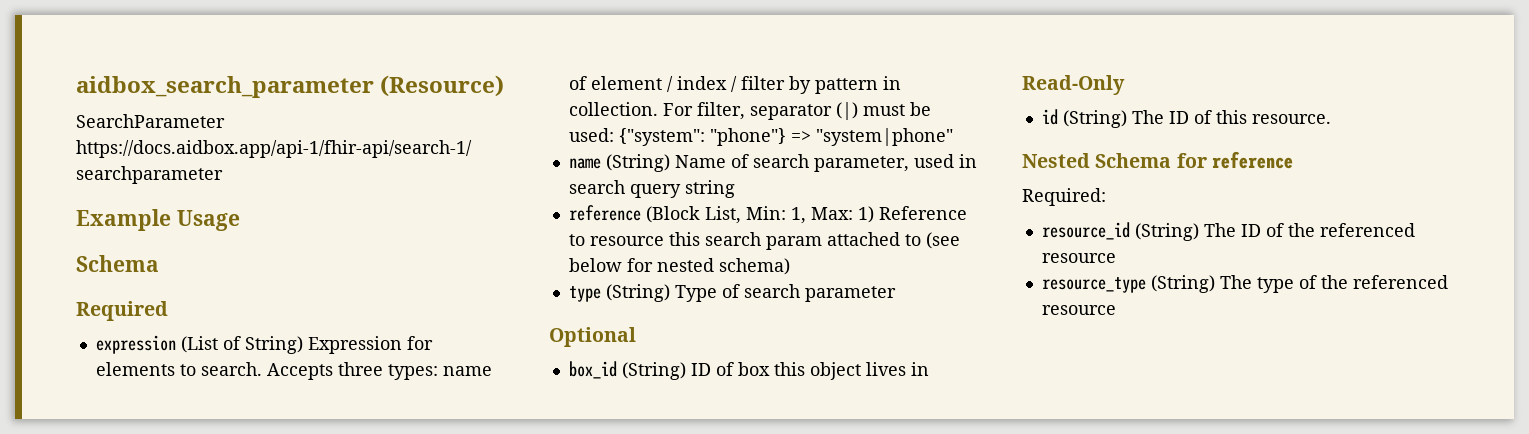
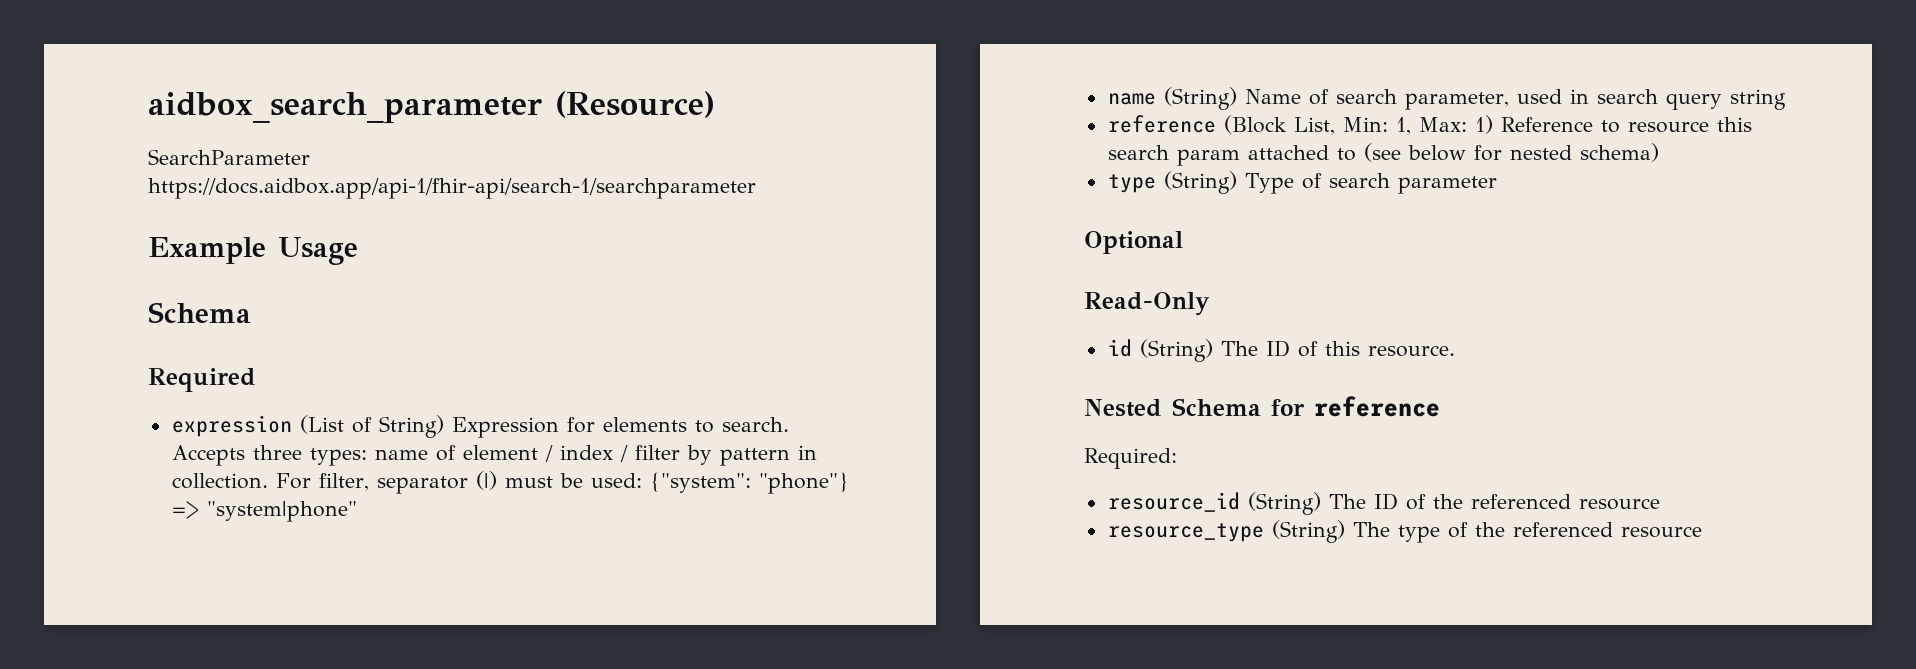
[568,361,929,380] // box_id (String) ID of box this object lives in -> (1183, 242) none

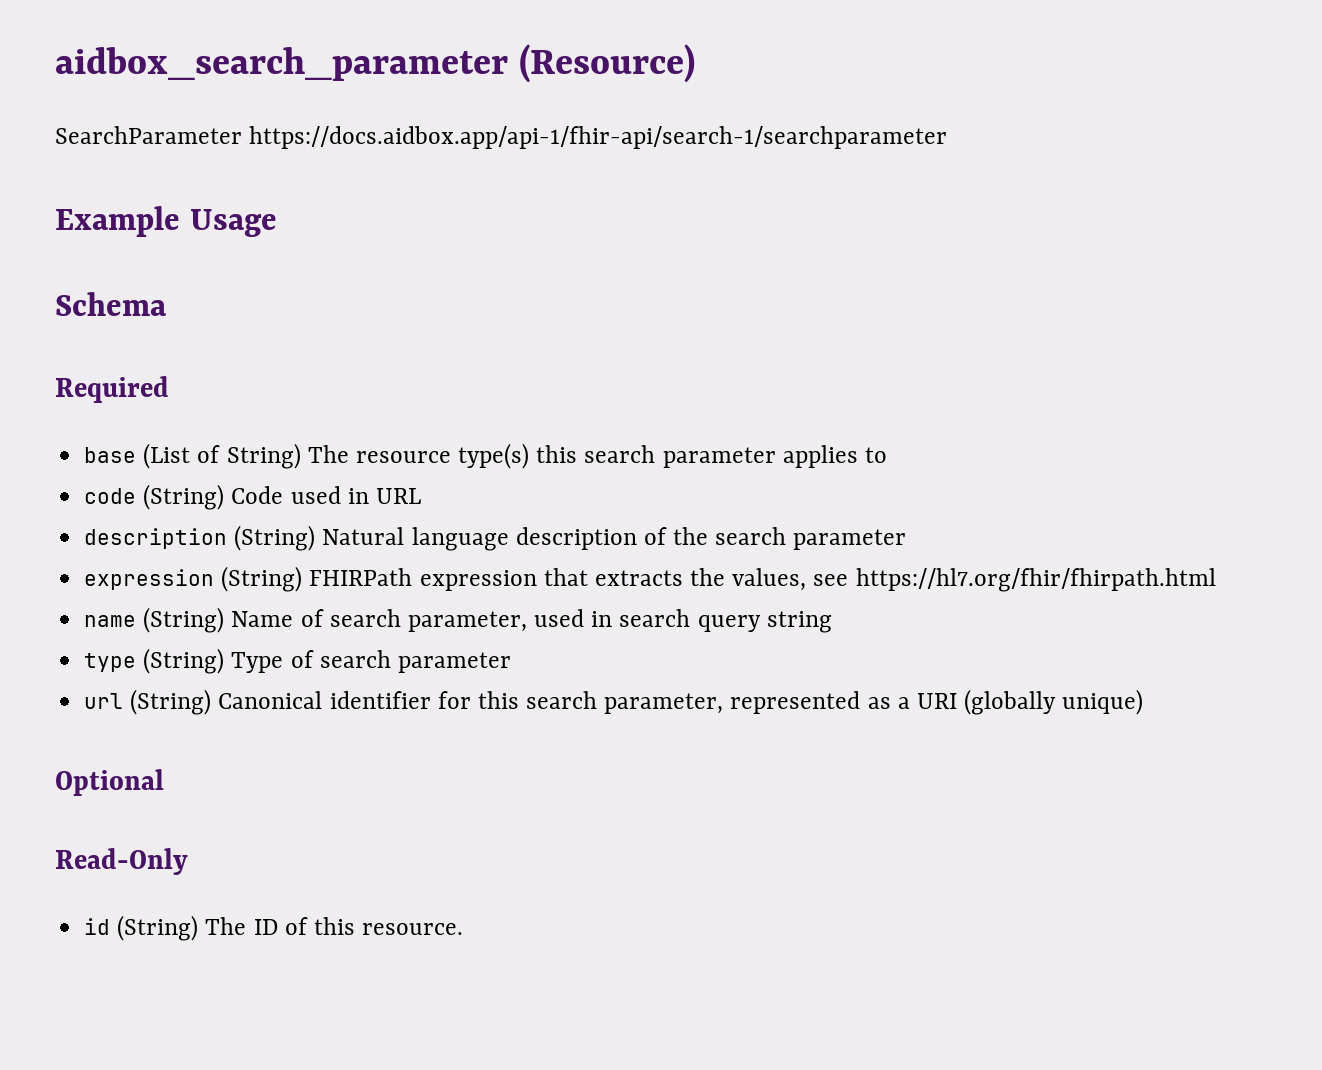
[171,415,292,437] expression -> [84,447,137,463] base
[451,417,789,438] [171,445,817,466] [171,471,849,494] [171,501,357,522] Expression for elements to search. Accepts three types: name of element / index / filter by pattern in collection. For filter, separator (|) must be used: {"system": "phone"} => "system|phone" -> [307,443,887,469] [84,484,421,510] [84,525,907,551] [84,566,1216,592] The resource type(s) this search parameter applies to // code (String) Code used in URL // description (String) Natural language description of the search parameter // expression (String) FHIRPath expression that extracts the values, see https://hl7.org/fhir/fhirpath.html
[1107,115,1752,135] [1107,143,1659,166] // reference (Block List, Min: 1, Max: 1) Reference to resource this search param attached to (see below for nested schema) -> (832, 622) none
(1497, 185) none -> [84,689,1144,715] // url (String) Canonical identifier for this search parameter, represented as a URI (globally unique)
[1084,396,1440,417] [1084,448,1177,469] [1107,492,1660,515] [1107,520,1702,543] // Nested Schema for reference // Required: // resource_id (String) The ID of the referenced resource // resource_type (String) The type of the referenced resource -> (464, 929) none

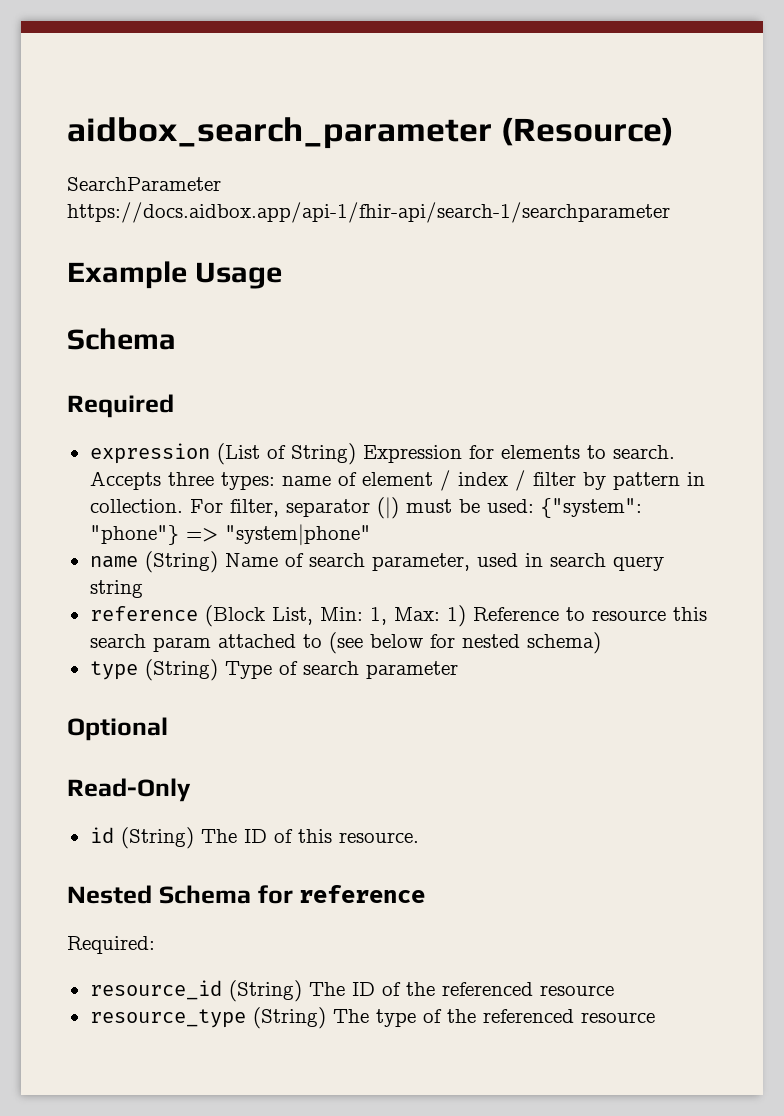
[84,447,137,463] base -> [89,443,210,464] expression
[307,443,887,469] [84,484,421,510] [84,525,907,551] [84,566,1216,592] The resource type(s) this search parameter applies to // code (String) Code used in URL // description (String) Natural language description of the search parameter // expression (String) FHIRPath expression that extracts the values, see https://hl7.org/fhir/fhirpath.html -> [362,445,675,463] [89,470,705,491] [89,497,642,519] [89,524,371,546] Expression for elements to search. Accepts three types: name of element / index / filter by pattern in collection. For filter, separator (|) must be used: {"system": "phone"} => "system|phone"
(832, 622) none -> [89,605,707,627] [89,632,601,654] // reference (Block List, Min: 1, Max: 1) Reference to resource this search param attached to (see below for nested schema)
[84,689,1144,715] // url (String) Canonical identifier for this search parameter, represented as a URI (globally unique) -> (458, 670) none
(464, 929) none -> [67,885,426,904] [67,936,155,954] [89,980,614,1002] [89,1007,655,1029] // Nested Schema for reference // Required: // resource_id (String) The ID of the referenced resource // resource_type (String) The type of the referenced resource

